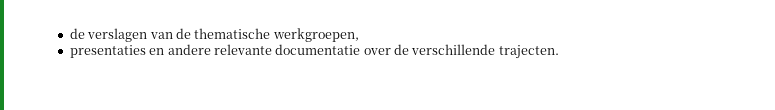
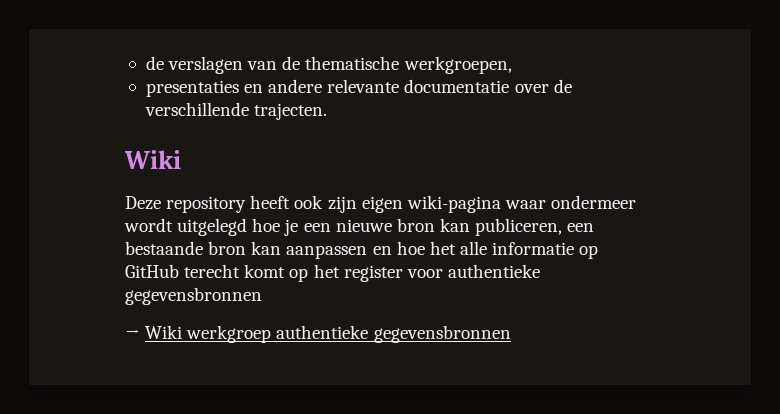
(559, 52) none -> [124,150,181,169] [125,195,637,213] [124,218,595,236] [125,241,599,259] [125,264,540,282] [125,287,262,305] [125,325,511,343] // Wiki // Deze repository heeft ook zijn eigen wiki-pagina waar ondermeer wordt uitgelegd hoe je een nieuwe bron kan publiceren, een bestaande bron kan aanpassen en hoe het alle informatie op GitHub terecht komt op het register voor authentieke gegevensbronnen // → Wiki werkgroep authentieke gegevensbronnen

